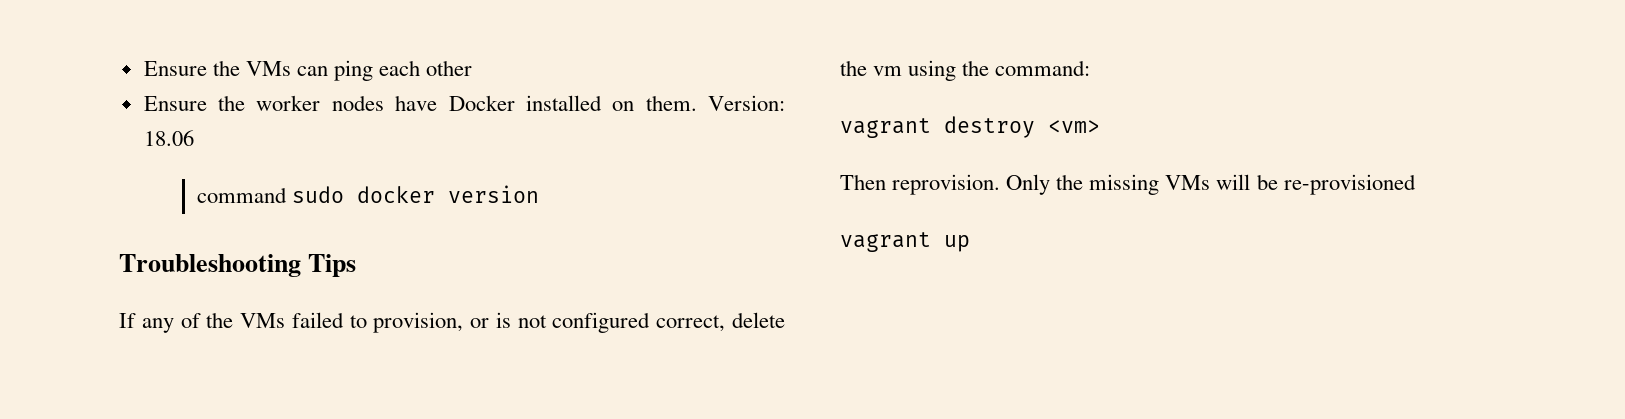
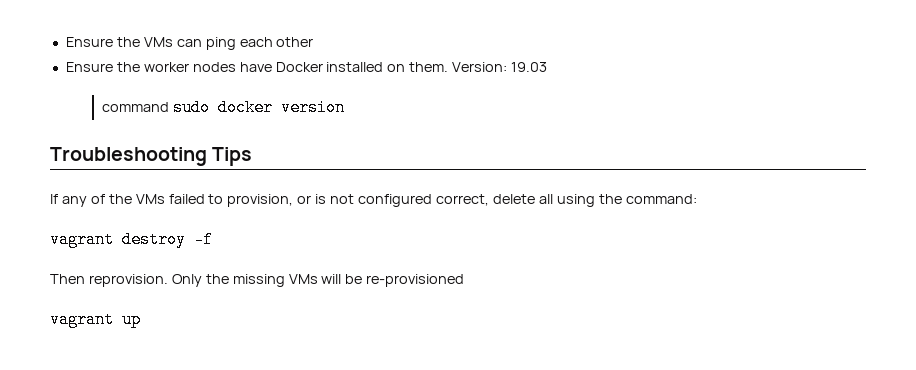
[143,130,194,146] 18.06 -> [511,62,548,72] 19.03
[840,60,903,76] the vm -> [538,194,553,204] all
[1048,120,1100,133] <vm> -> [194,231,213,248] -f

